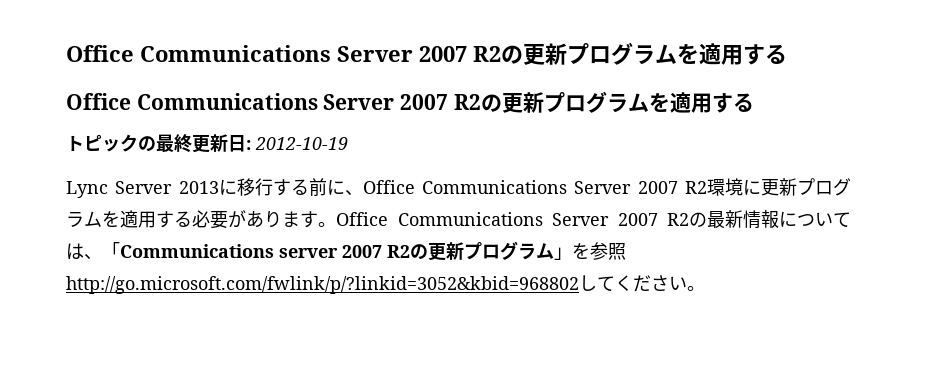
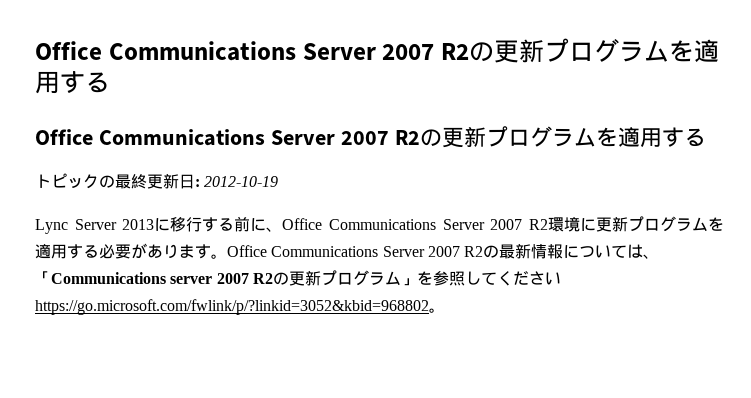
[66,276,579,294] http://go.microsoft.com/fwlink/p/?linkid=3052&kbid=968802 -> (465, 278) none
(687, 283) none -> [35,299,429,315] https://go.microsoft.com/fwlink/p/?linkid=3052&kbid=968802

